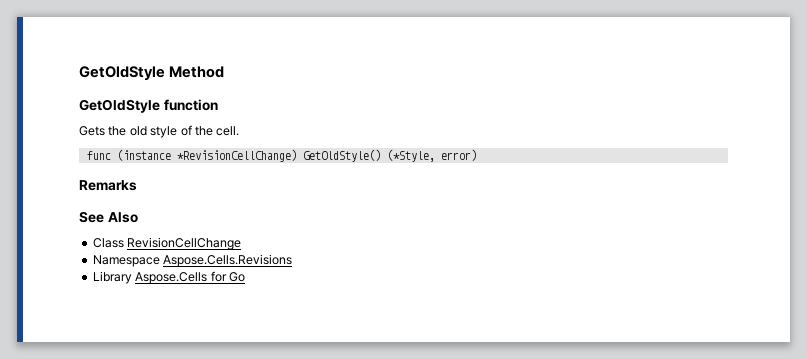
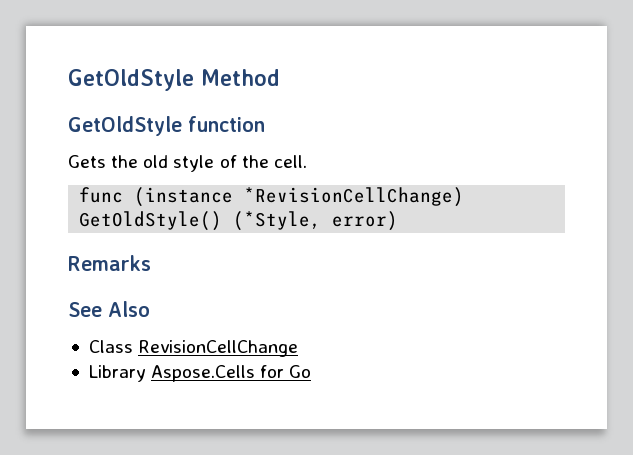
[92,254,293,267] // Namespace Aspose.Cells.Revisions -> (299, 348) none

